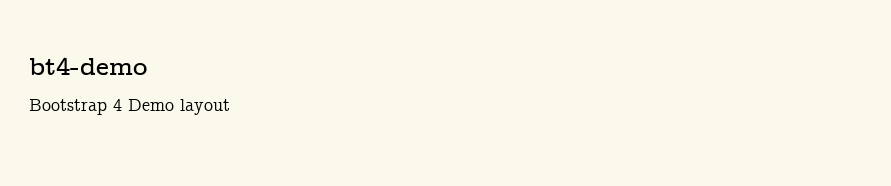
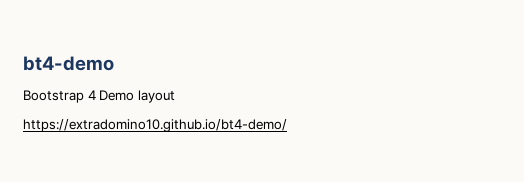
(230, 107) none -> [23,119,287,132] // https://extradomino10.github.io/bt4-demo/

